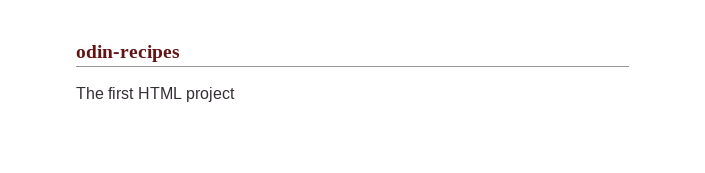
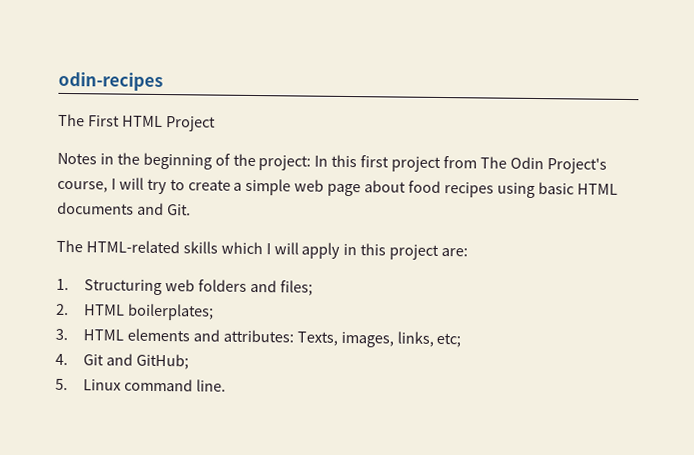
[108,87,235,102] first HTML project -> [87,115,216,132] [57,152,607,174] [57,177,618,198] [57,201,191,216] [56,239,469,260] [56,278,313,296] [56,303,214,321] [55,328,462,348] [55,353,189,370] [55,378,226,392] First HTML Project // Notes in the beginning of the project: In this first project from The Odin Project's course, I will try to create a simple web page about food recipes using basic HTML documents and Git. // The HTML-related skills which I will apply in this project are: // 1. Structuring web folders and files; // 2. HTML boilerplates; // 3. HTML elements and attributes: Texts, images, links, etc; // 4. Git and GitHub; // 5. Linux command line.

